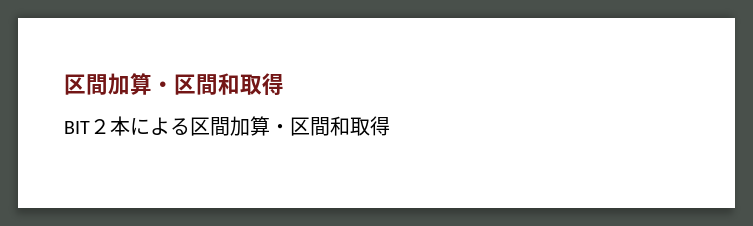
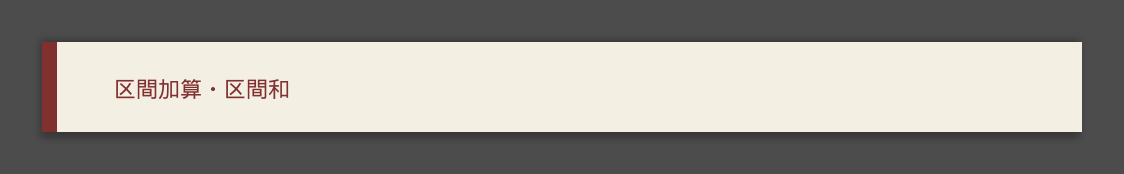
[64,73,284,95] [64,116,390,136] 区間加算・区間和取得 // BIT２本による区間加算・区間和取得 -> [114,79,290,100] 区間加算・区間和

